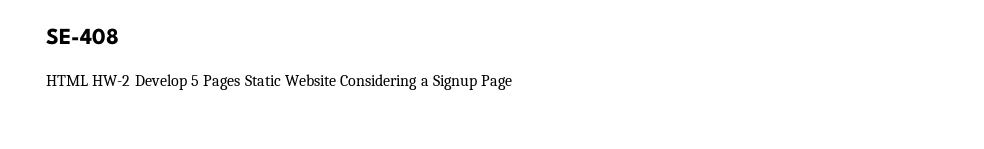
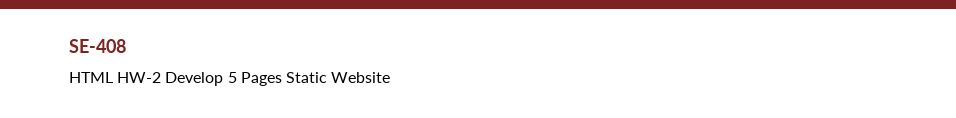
[340,74,513,90] Considering a Signup Page -> (391, 77) none

